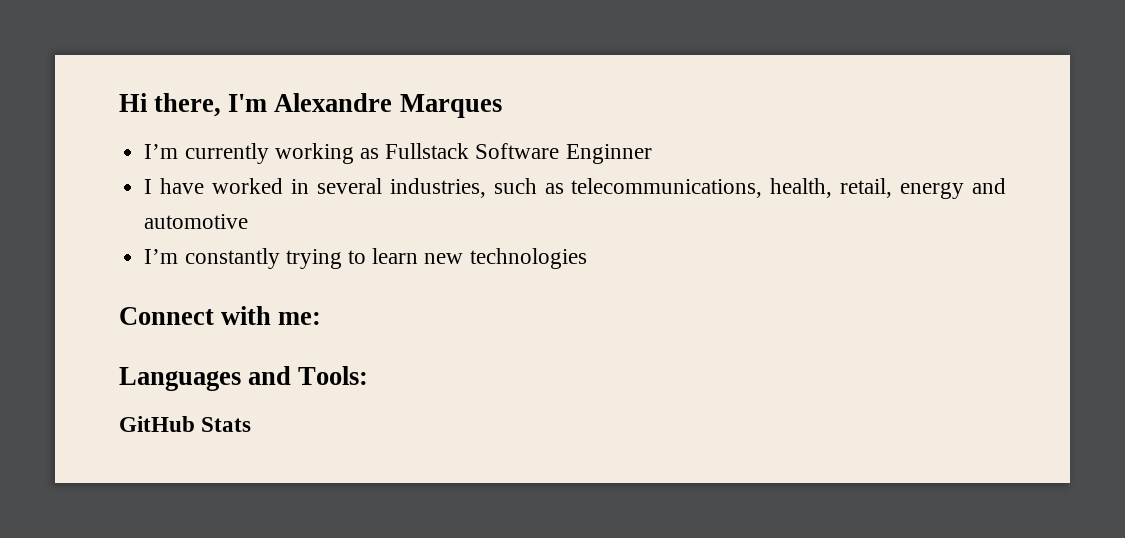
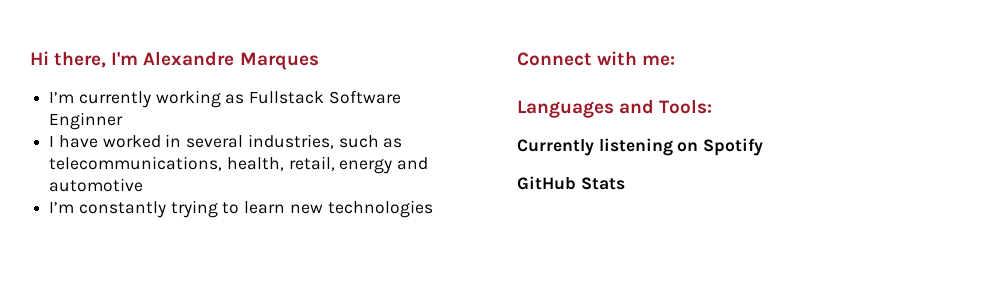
(369, 375) none -> [517,138,764,156] // Currently listening on Spotify

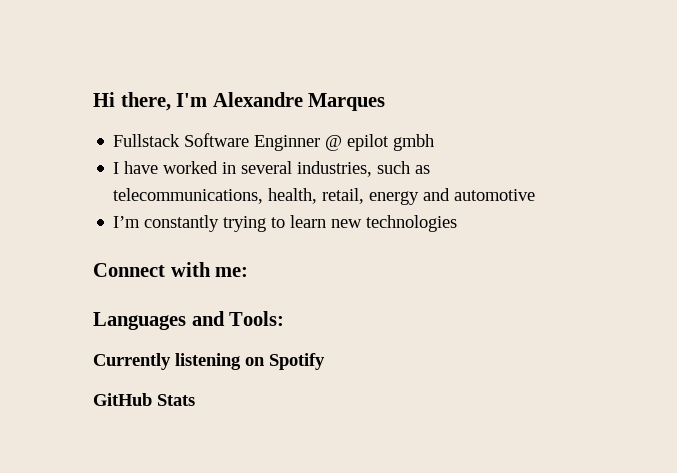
[49,90,245,108] I’m currently working as -> (386, 102) none
(124, 121) none -> [325,134,435,151] @ epilot gmbh

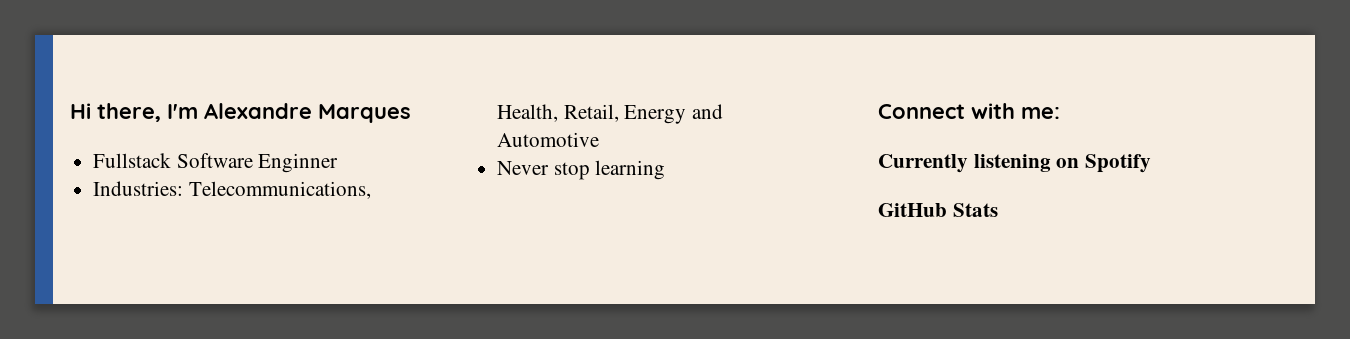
[325,134,435,151] [113,161,431,177] [113,188,536,205] [113,215,458,232] @ epilot gmbh // I have worked in several industries, such as telecommunications, health, retail, energy and automotive // I’m constantly trying to learn new technologies -> [93,181,371,199] [497,104,724,124] [497,132,600,147] [497,160,666,180] // Industries: Telecommunications, Health, Retail, Energy and Automotive // Never stop learning
[93,311,285,330] // Languages and Tools: -> (1060, 113) none

